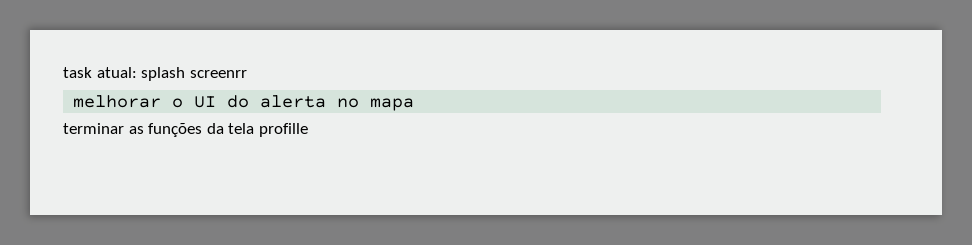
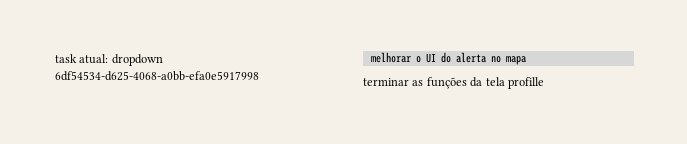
[141,67,247,81] splash screenrr -> [111,54,163,66] [55,71,259,81] dropdown 6df54534-d625-4068-a0bb-efa0e5917998

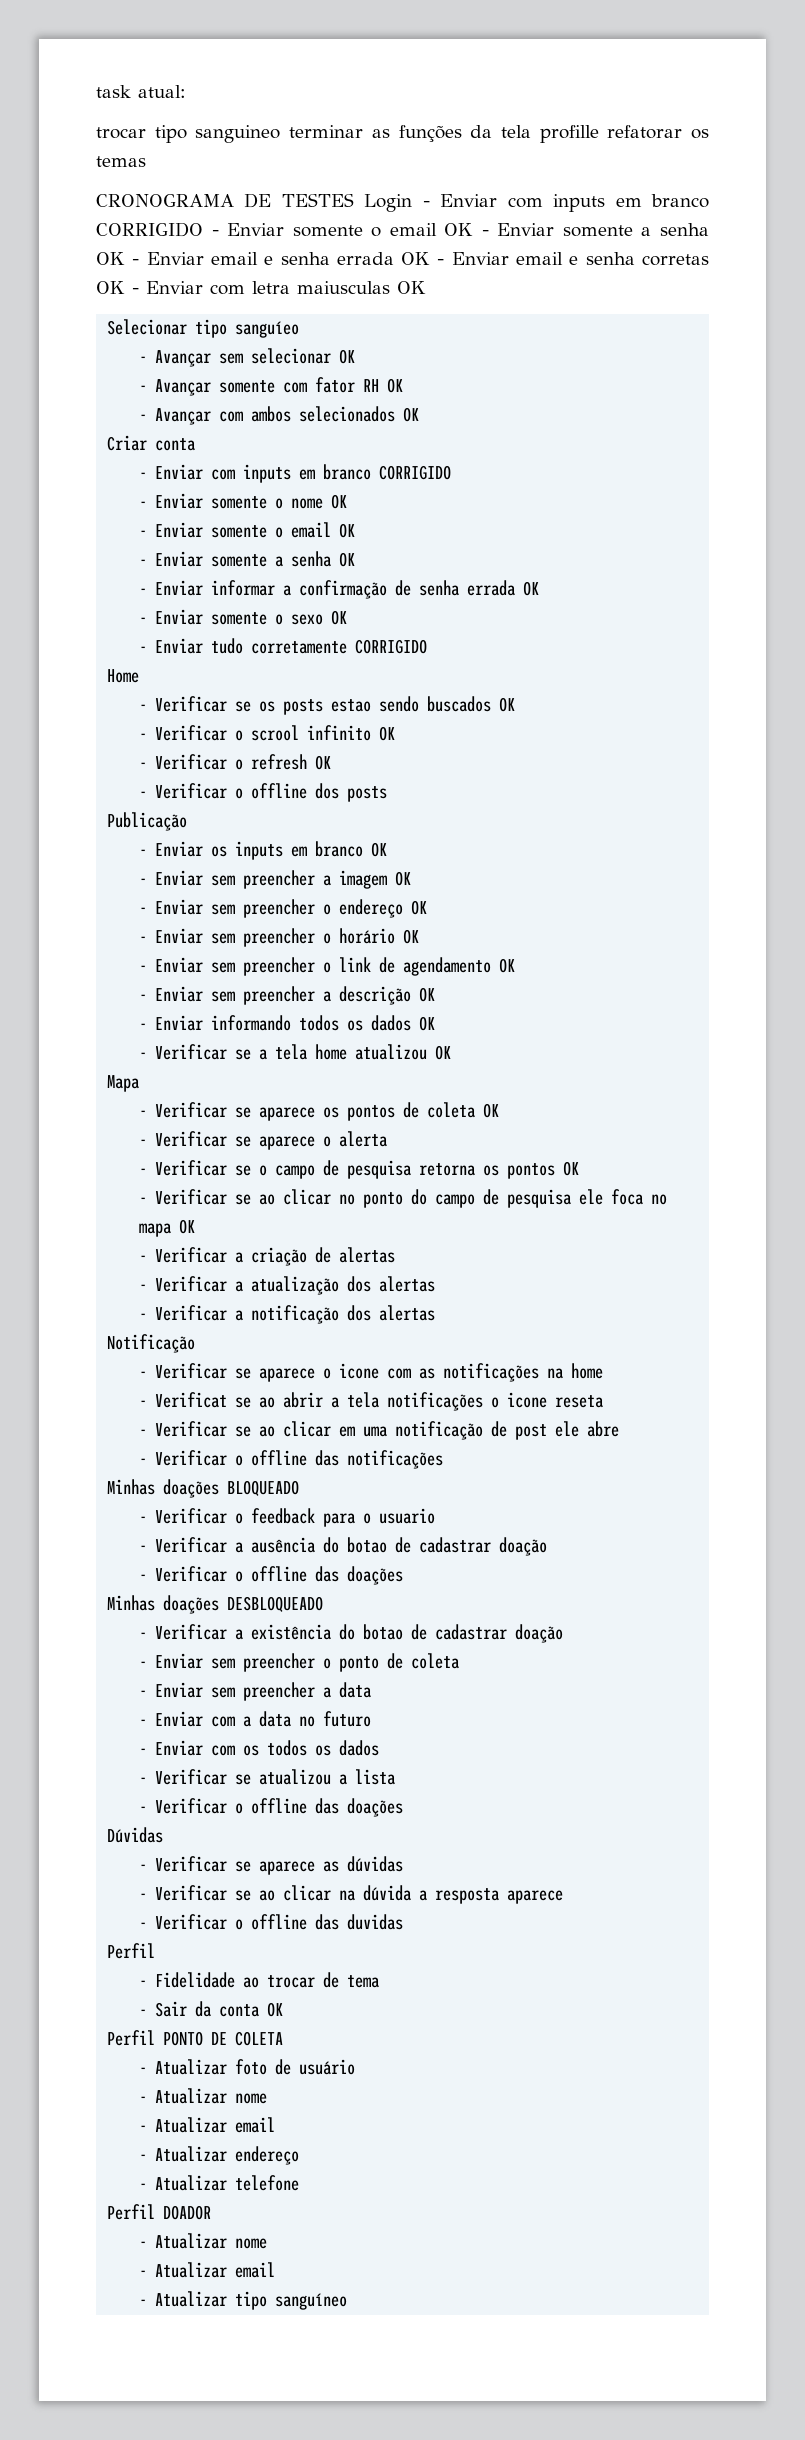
[111,54,163,66] [55,71,259,81] [370,52,526,65] dropdown 6df54534-d625-4068-a0bb-efa0e5917998 // melhorar o UI do alerta no mapa // -> [96,125,281,143] // trocar tipo sanguineo
(544, 83) none -> [607,125,709,139] [96,156,146,167] [96,193,710,212] [96,222,709,237] [96,252,710,266] [96,281,426,295] [107,319,300,338] [139,348,356,367] [139,377,404,396] [139,406,420,425] [107,435,196,451] [139,464,452,483] [139,493,348,509] [139,522,356,538] [139,551,356,567] [139,580,540,599] [139,609,348,625] [139,638,428,654] [107,669,140,683] [139,696,516,715] [139,725,396,741] [139,754,332,770] [139,783,388,802] [107,812,188,831] [139,841,388,860] [139,870,412,889] [139,899,428,918] [139,928,420,947] [139,957,516,976] [139,986,436,1005] [139,1015,436,1031] [139,1044,452,1060] [107,1075,140,1092] [139,1102,500,1121] [139,1131,388,1150] [139,1160,580,1179] [139,1189,668,1208] [139,1219,196,1237] [139,1247,396,1266] [139,1276,436,1295] [139,1305,436,1324] [107,1334,196,1353] [139,1363,604,1382] [139,1392,604,1411] [139,1421,620,1440] [139,1450,444,1469] [107,1479,300,1498] [139,1508,436,1527] [139,1537,548,1556] [139,1566,404,1585] [107,1595,324,1614] [139,1624,564,1643] [139,1653,460,1672] [139,1682,372,1701] [139,1711,372,1727] [139,1740,380,1756] [139,1769,396,1785] [139,1798,404,1817] [107,1827,164,1843] [139,1856,404,1875] [139,1885,564,1904] [139,1914,404,1930] [107,1943,156,1959] [139,1972,380,1988] [139,2001,284,2017] [107,2030,284,2046] [139,2059,356,2075] [139,2088,268,2104] [139,2117,276,2133] [139,2146,300,2165] [139,2175,300,2191] [107,2204,212,2220] [139,2233,268,2249] [139,2262,276,2278] [139,2291,348,2310] refatorar os temas // CRONOGRAMA DE TESTES Login - Enviar com inputs em branco CORRIGIDO - Enviar somente o email OK - Enviar somente a senha OK - Enviar email e senha errada OK - Enviar email e senha corretas OK - Enviar com letra maiusculas OK // Selecionar tipo sanguíeo // - Avançar sem selecionar OK // - Avançar somente com fator RH OK // - Avançar com ambos selecionados OK // Criar conta // - Enviar com inputs em branco CORRIGIDO // - Enviar somente o nome OK // - Enviar somente o email OK // - Enviar somente a senha OK // - Enviar informar a confirmação de senha errada OK // - Enviar somente o sexo OK // - Enviar tudo corretamente CORRIGIDO // Home // - Verificar se os posts estao sendo buscados OK // - Verificar o scrool infinito OK // - Verificar o refresh OK // - Verificar o offline dos posts // Publicação // - Enviar os inputs em branco OK // - Enviar sem preencher a imagem OK // - Enviar sem preencher o endereço OK // - Enviar sem preencher o horário OK // - Enviar sem preencher o link de agendamento OK // - Enviar sem preencher a descrição OK // - Enviar informando todos os dados OK // - Verificar se a tela home atualizou OK // Mapa // - Verificar se aparece os pontos de coleta OK // - Verificar se aparece o alerta // - Verificar se o campo de pesquisa retorna os pontos OK // - Verificar se ao clicar no ponto do campo de pesquisa ele foca no mapa OK // - Verificar a criação de alertas // - Verificar a atualização dos alertas // - Verificar a notificação dos alertas // Notificação // - Verificar se aparece o icone com as notificações na home // - Verificat se ao abrir a tela notificações o icone reseta // - Verificar se ao clicar em uma notificação de post ele abre // - Verificar o offline das notificações // Minhas doações BLOQUEADO // - Verificar o feedback para o usuario // - Verificar a ausência do botao de cadastrar doação // - Verificar o offline das doações // Minhas doações DESBLOQUEADO // - Verificar a existência do botao de cadastrar doação // - Enviar sem preencher o ponto de coleta // - Enviar sem preencher a data // - Enviar com a data no futuro // - Enviar com os todos os dados // - Verificar se atualizou a lista // - Verificar o offline das doações // Dúvidas // - Verificar se aparece as dúvidas // - Verificar se ao clicar na dúvida a resposta aparece // - Verificar o offline das duvidas // Perfil // - Fidelidade ao trocar de tema // - Sair da conta OK // Perfil PONTO DE COLETA // - Atualizar foto de usuário // - Atualizar nome // - Atualizar email // - Atualizar endereço // - Atualizar telefone // Perfil DOADOR // - Atualizar nome // - Atualizar email // - Atualizar tipo sanguíneo

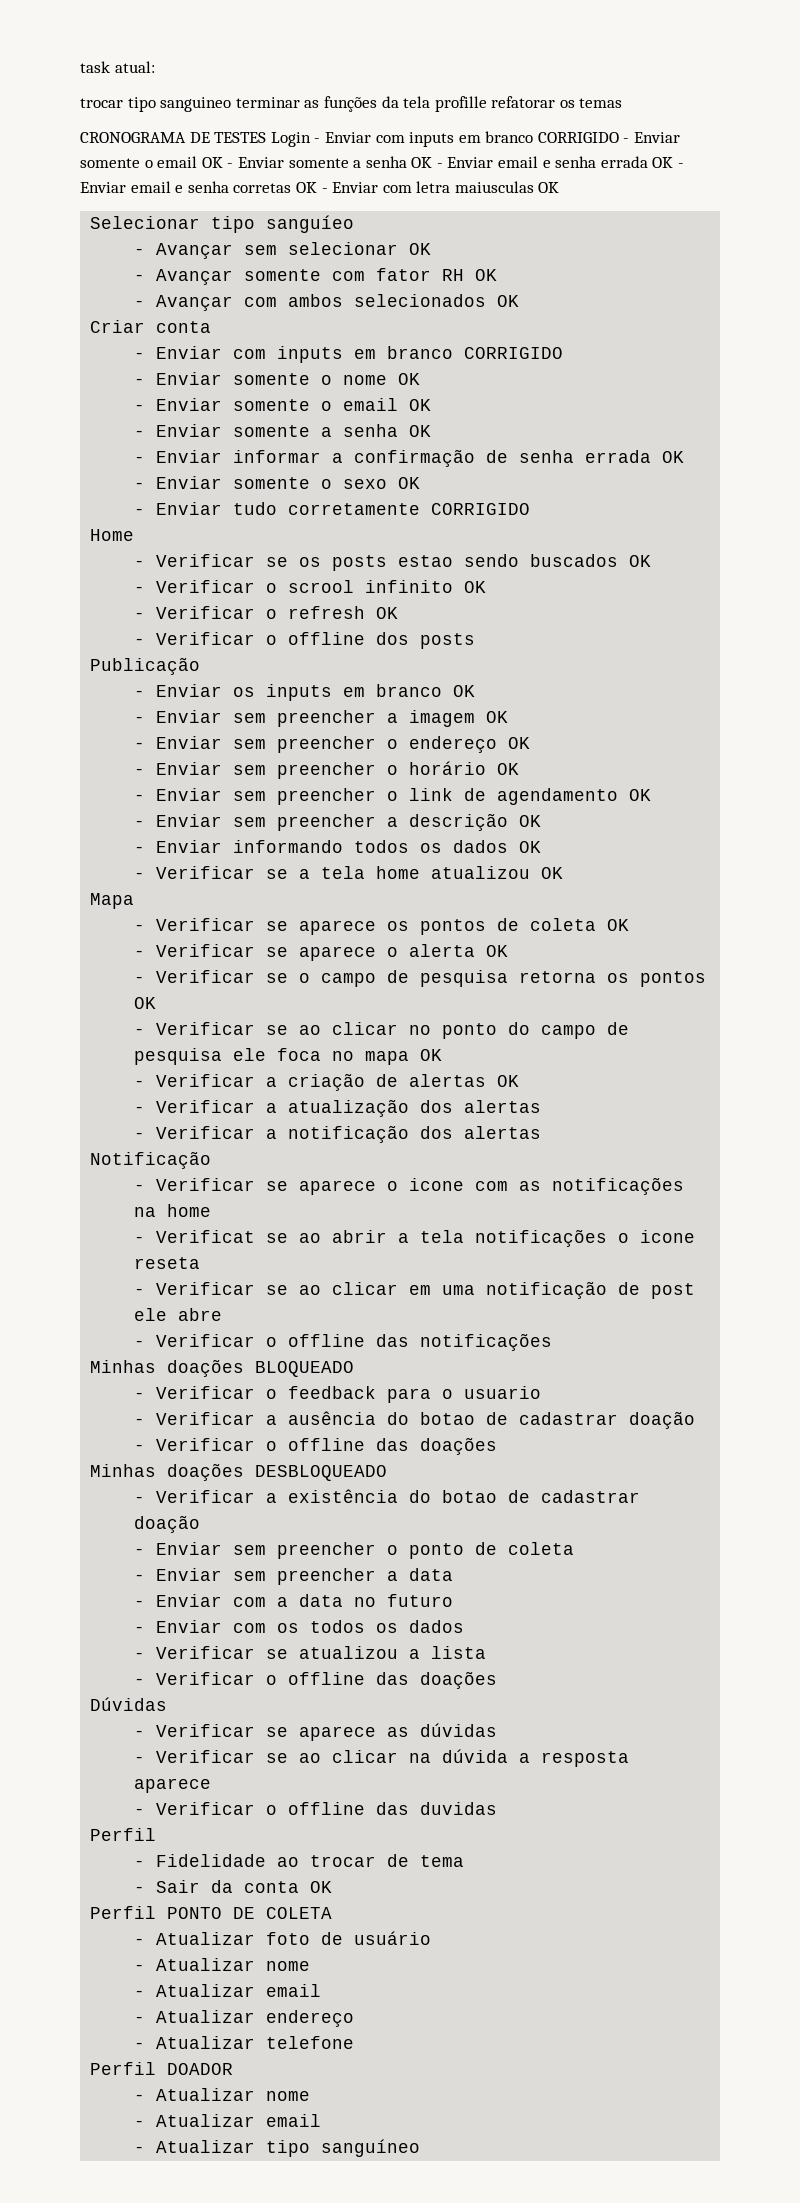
(388, 1139) none -> [486,945,509,957] OK
(396, 1255) none -> [497,1075,520,1087] OK

